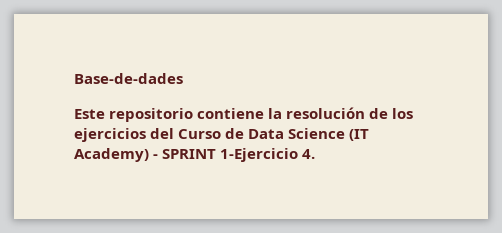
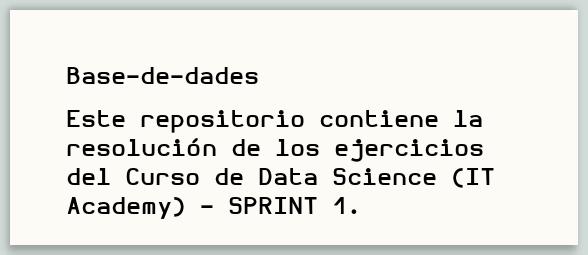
[220,148,316,162] 1-Ejercicio 4. -> [332,197,361,214] 1.

